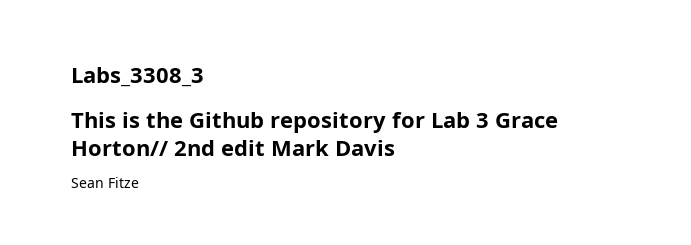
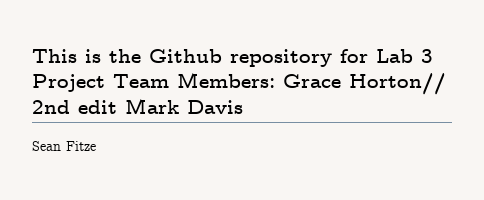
[71,67,204,87] Labs_3308_3 // -> (32, 56) none
(489, 120) none -> [32,72,275,92] Project Team Members:

